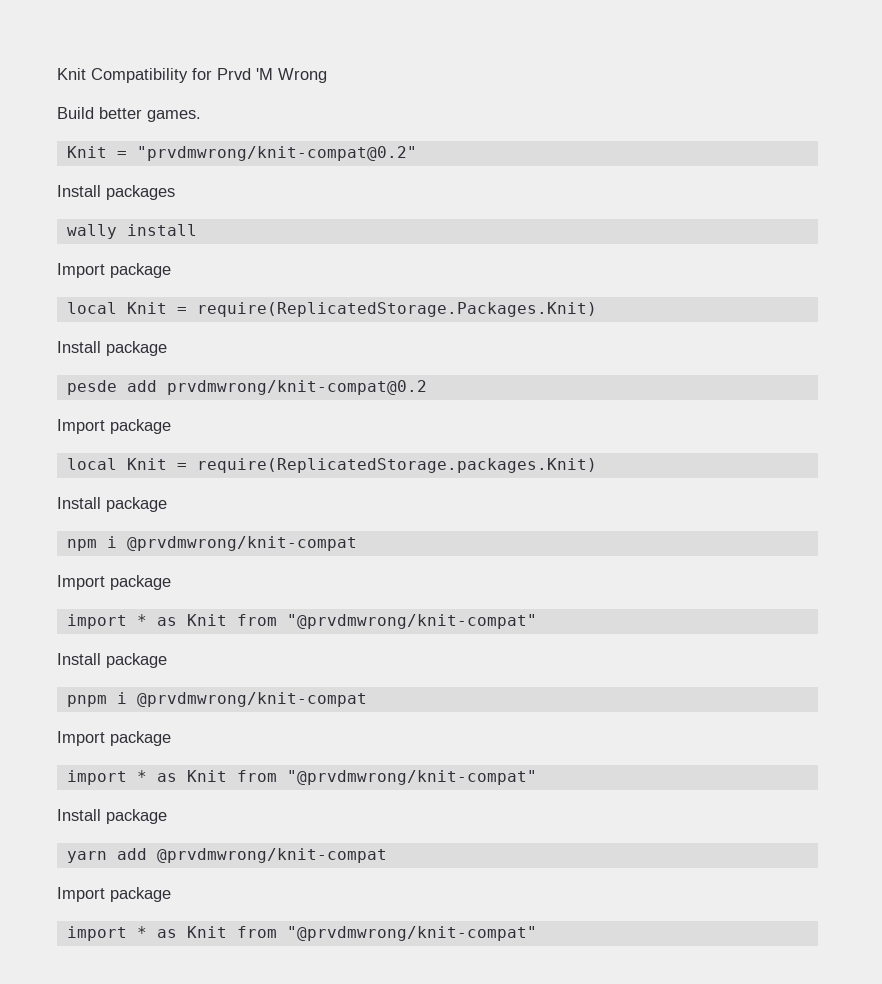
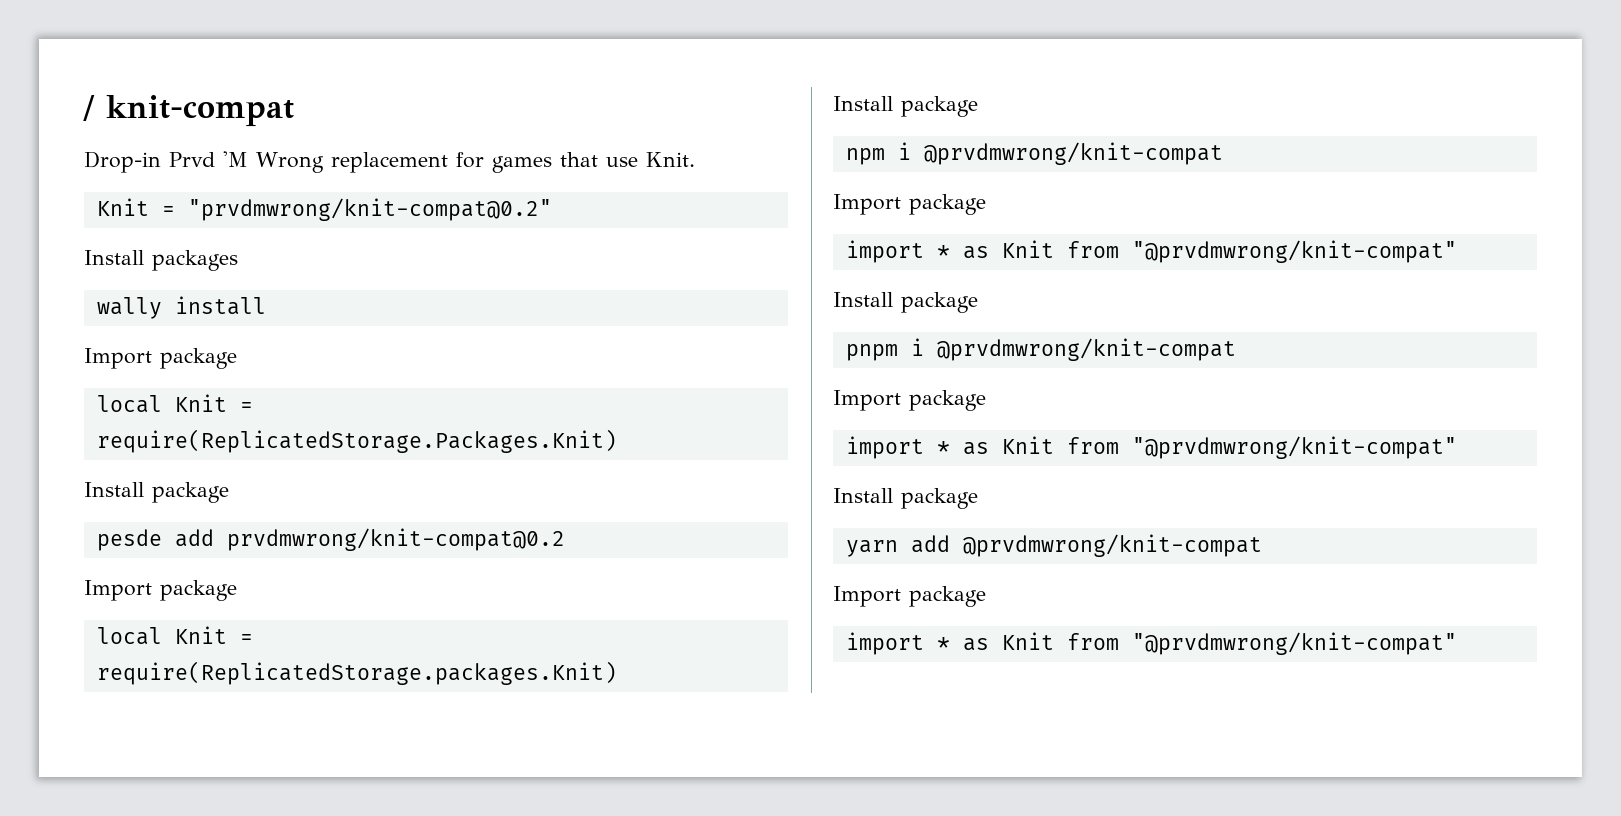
[57,68,212,83] Knit Compatibility for -> [83,95,294,127] [84,151,161,173] / knit-compat // Drop-in
[57,107,201,122] // Build better games. -> [330,152,695,173] replacement for games that use Knit.

